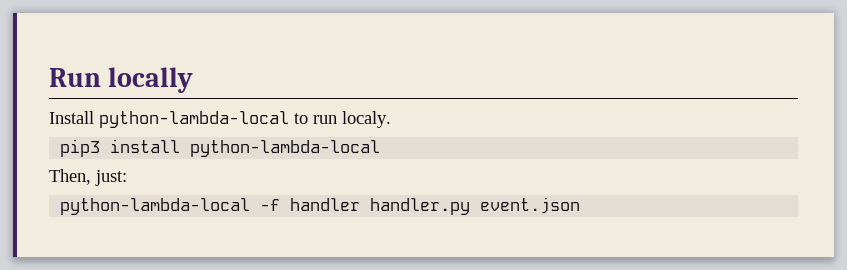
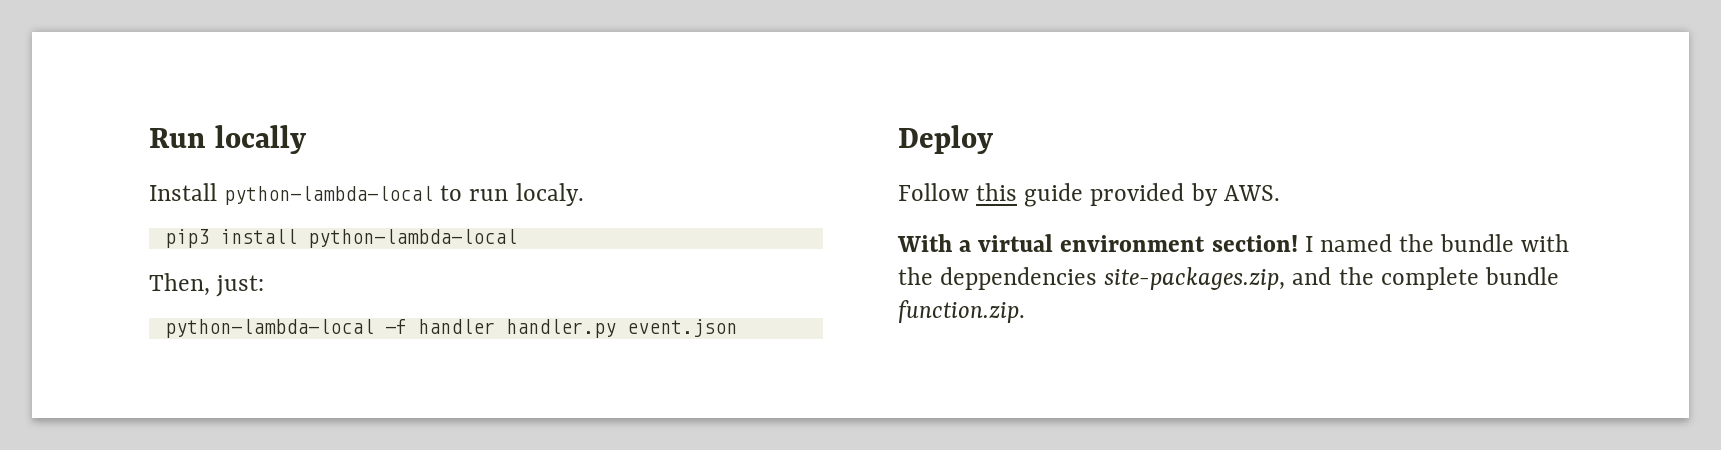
(581, 205) none -> [898,125,993,154] [898,183,1280,207] [897,234,1570,252] [898,267,1559,290] [898,300,1025,323] // Deploy // Follow this guide provided by AWS. // With a virtual environment section! I named the bundle with the deppendencies site-packages.zip, and the complete bundle function.zip.

